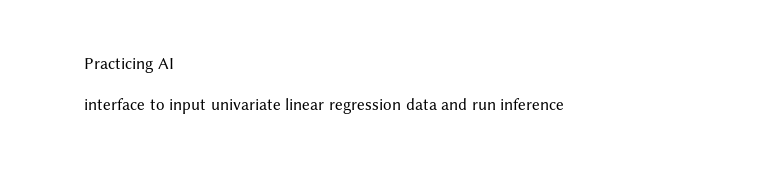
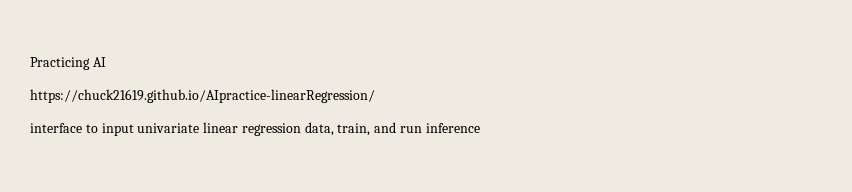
(174, 63) none -> [30,89,375,103] // https://chuck21619.github.io/AIpractice-linearRegression/
[405,98,437,110] data -> [304,122,371,136] data, train,

